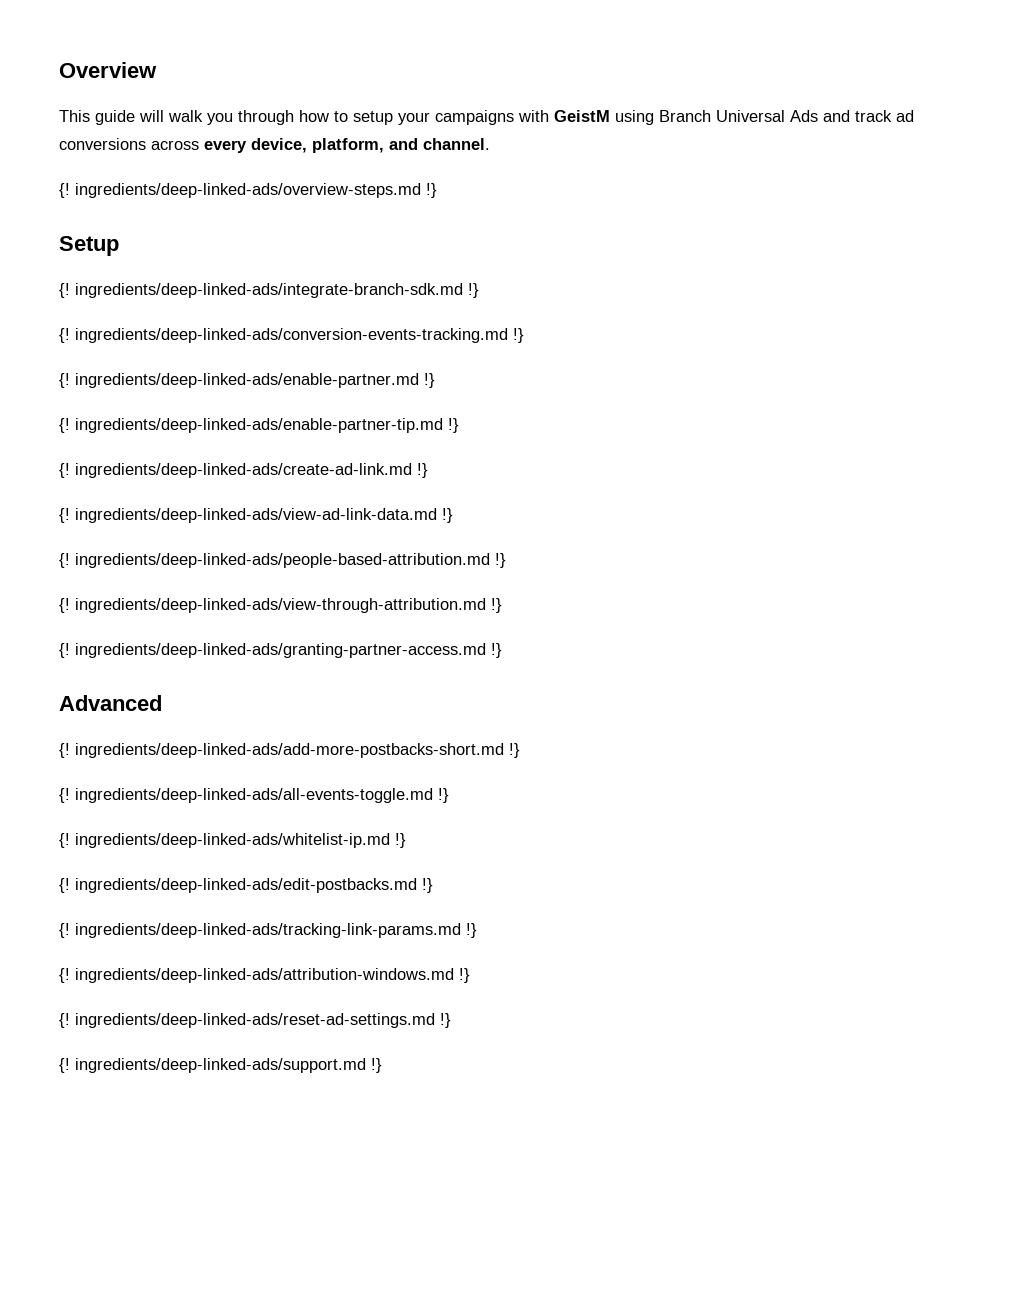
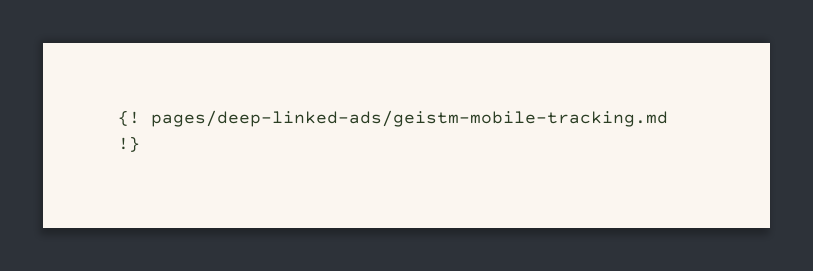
[59,62,157,78] [59,110,914,125] [59,138,490,153] [59,183,437,198] [59,236,119,256] [59,283,479,298] [59,328,524,343] [59,373,435,388] [59,418,459,433] [59,463,428,478] [59,508,453,523] [59,553,506,568] [59,598,502,613] [59,643,502,658] [59,695,162,711] [59,743,520,758] [59,788,449,803] [59,833,406,848] [59,878,433,893] [59,923,477,938] [59,968,470,983] [59,1013,451,1028] [59,1058,366,1073] Overview // This guide will walk you through how to setup your campaigns with GeistM using Branch Universal Ads and track ad conversions across every device, platform, and channel. // {! ingredients/deep-linked-ads/overview-steps.md !} // Setup // {! ingredients/deep-linked-ads/integrate-branch-sdk.md !} // {! ingredients/deep-linked-ads/conversion-events-tracking.md !} // {! ingredients/deep-linked-ads/enable-partner.md !} // {! ingredients/deep-linked-ads/enable-partner-tip.md !} // {! ingredients/deep-linked-ads/create-ad-link.md !} // {! ingredients/deep-linked-ads/view-ad-link-data.md !} // {! ingredients/deep-linked-ads/people-based-attribution.md !} // {! ingredients/deep-linked-ads/view-through-attribution.md !} // {! ingredients/deep-linked-ads/granting-partner-access.md !} // Advanced // {! ingredients/deep-linked-ads/add-more-postbacks-short.md !} // {! ingredients/deep-linked-ads/all-events-toggle.md !} // {! ingredients/deep-linked-ads/whitelist-ip.md !} // {! ingredients/deep-linked-ads/edit-postbacks.md !} // {! ingredients/deep-linked-ads/tracking-link-params.md !} // {! ingredients/deep-linked-ads/attribution-windows.md !} // {! ingredients/deep-linked-ads/reset-ad-settings.md !} // {! ingredients/deep-linked-ads/support.md -> [118,110,668,127] {! pages/deep-linked-ads/geistm-mobile-tracking.md

